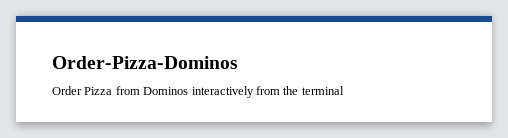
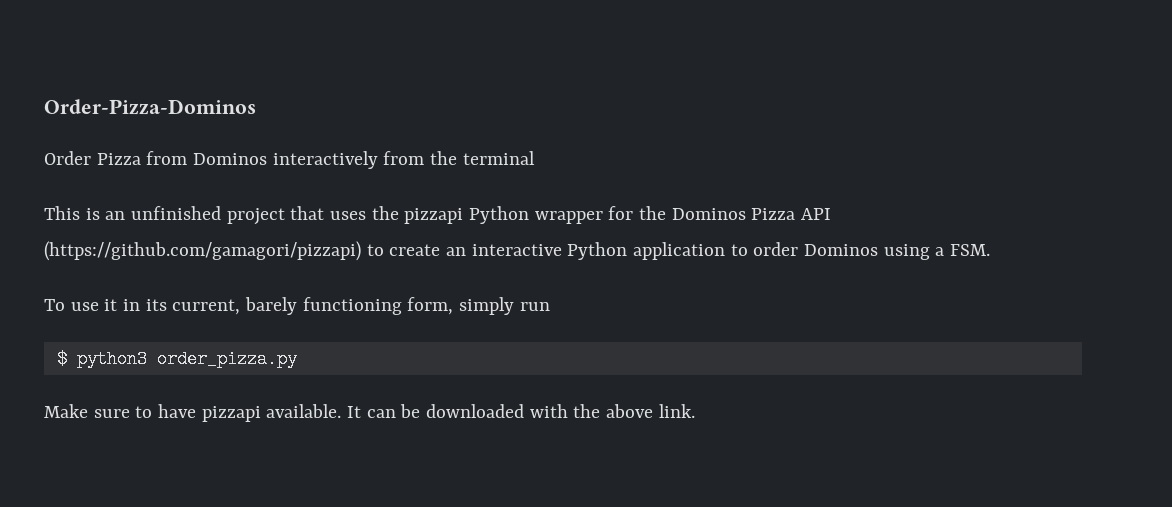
(344, 90) none -> [44,206,832,225] [44,241,991,261] [44,297,550,315] [56,350,297,368] [44,404,695,422] // This is an unfinished project that uses the pizzapi Python wrapper for the Dominos Pizza API (https://github.com/gamagori/pizzapi) to create an interactive Python application to order Dominos using a FSM. // To use it in its current, barely functioning form, simply run // $ python3 order_pizza.py // Make sure to have pizzapi available. It can be downloaded with the above link.

